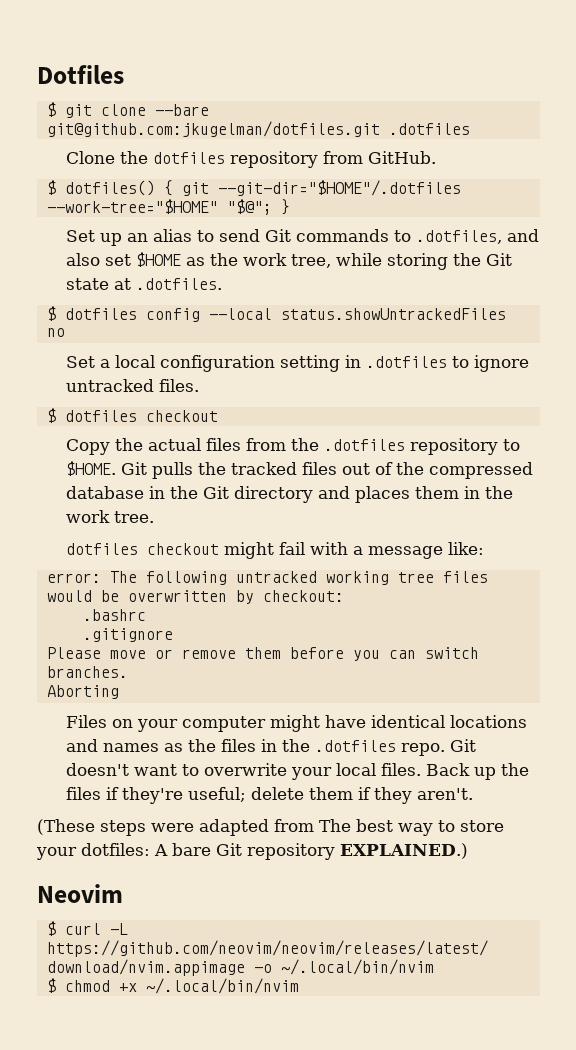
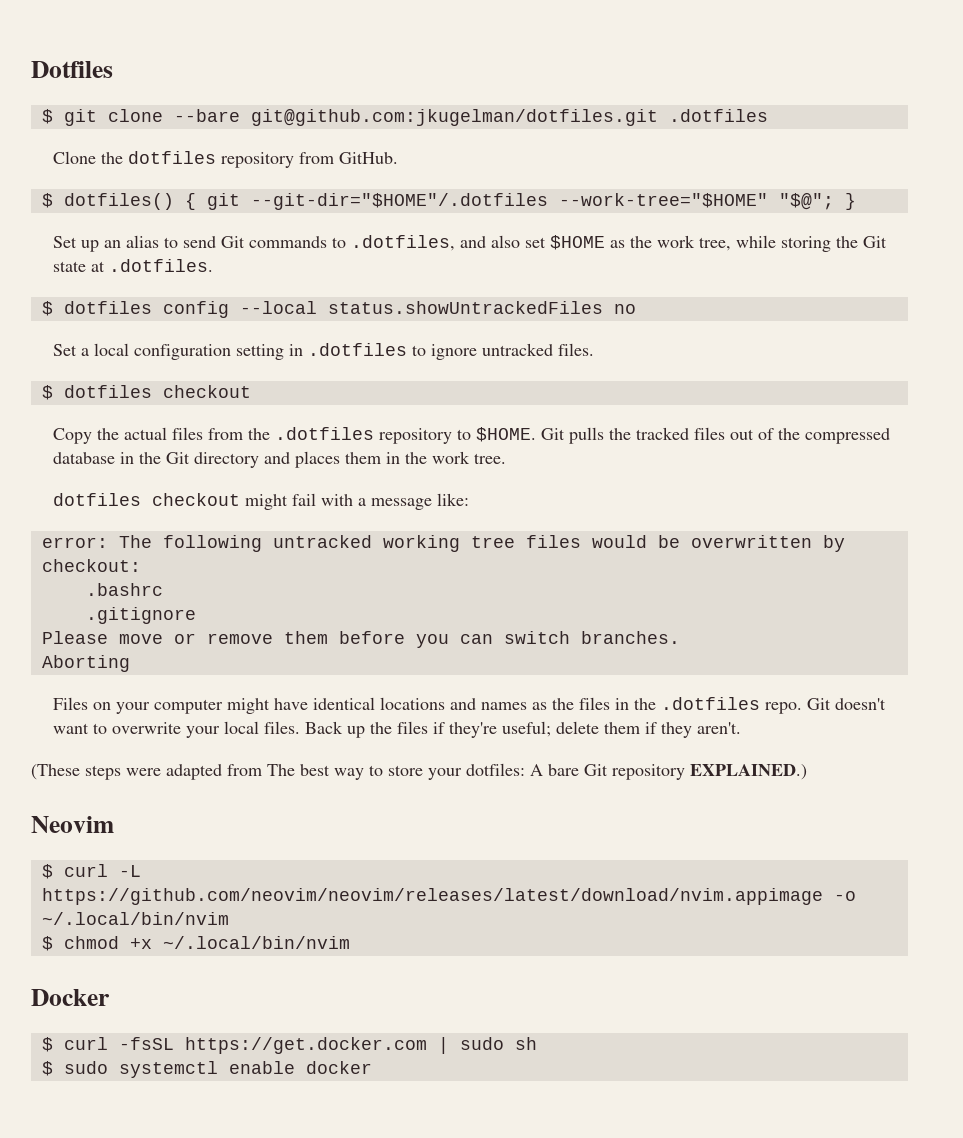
(299, 986) none -> [31,989,110,1006] [41,1037,537,1054] [41,1061,372,1078] // Docker // $ curl -fsSL https://get.docker.com | sudo sh // $ sudo systemctl enable docker

